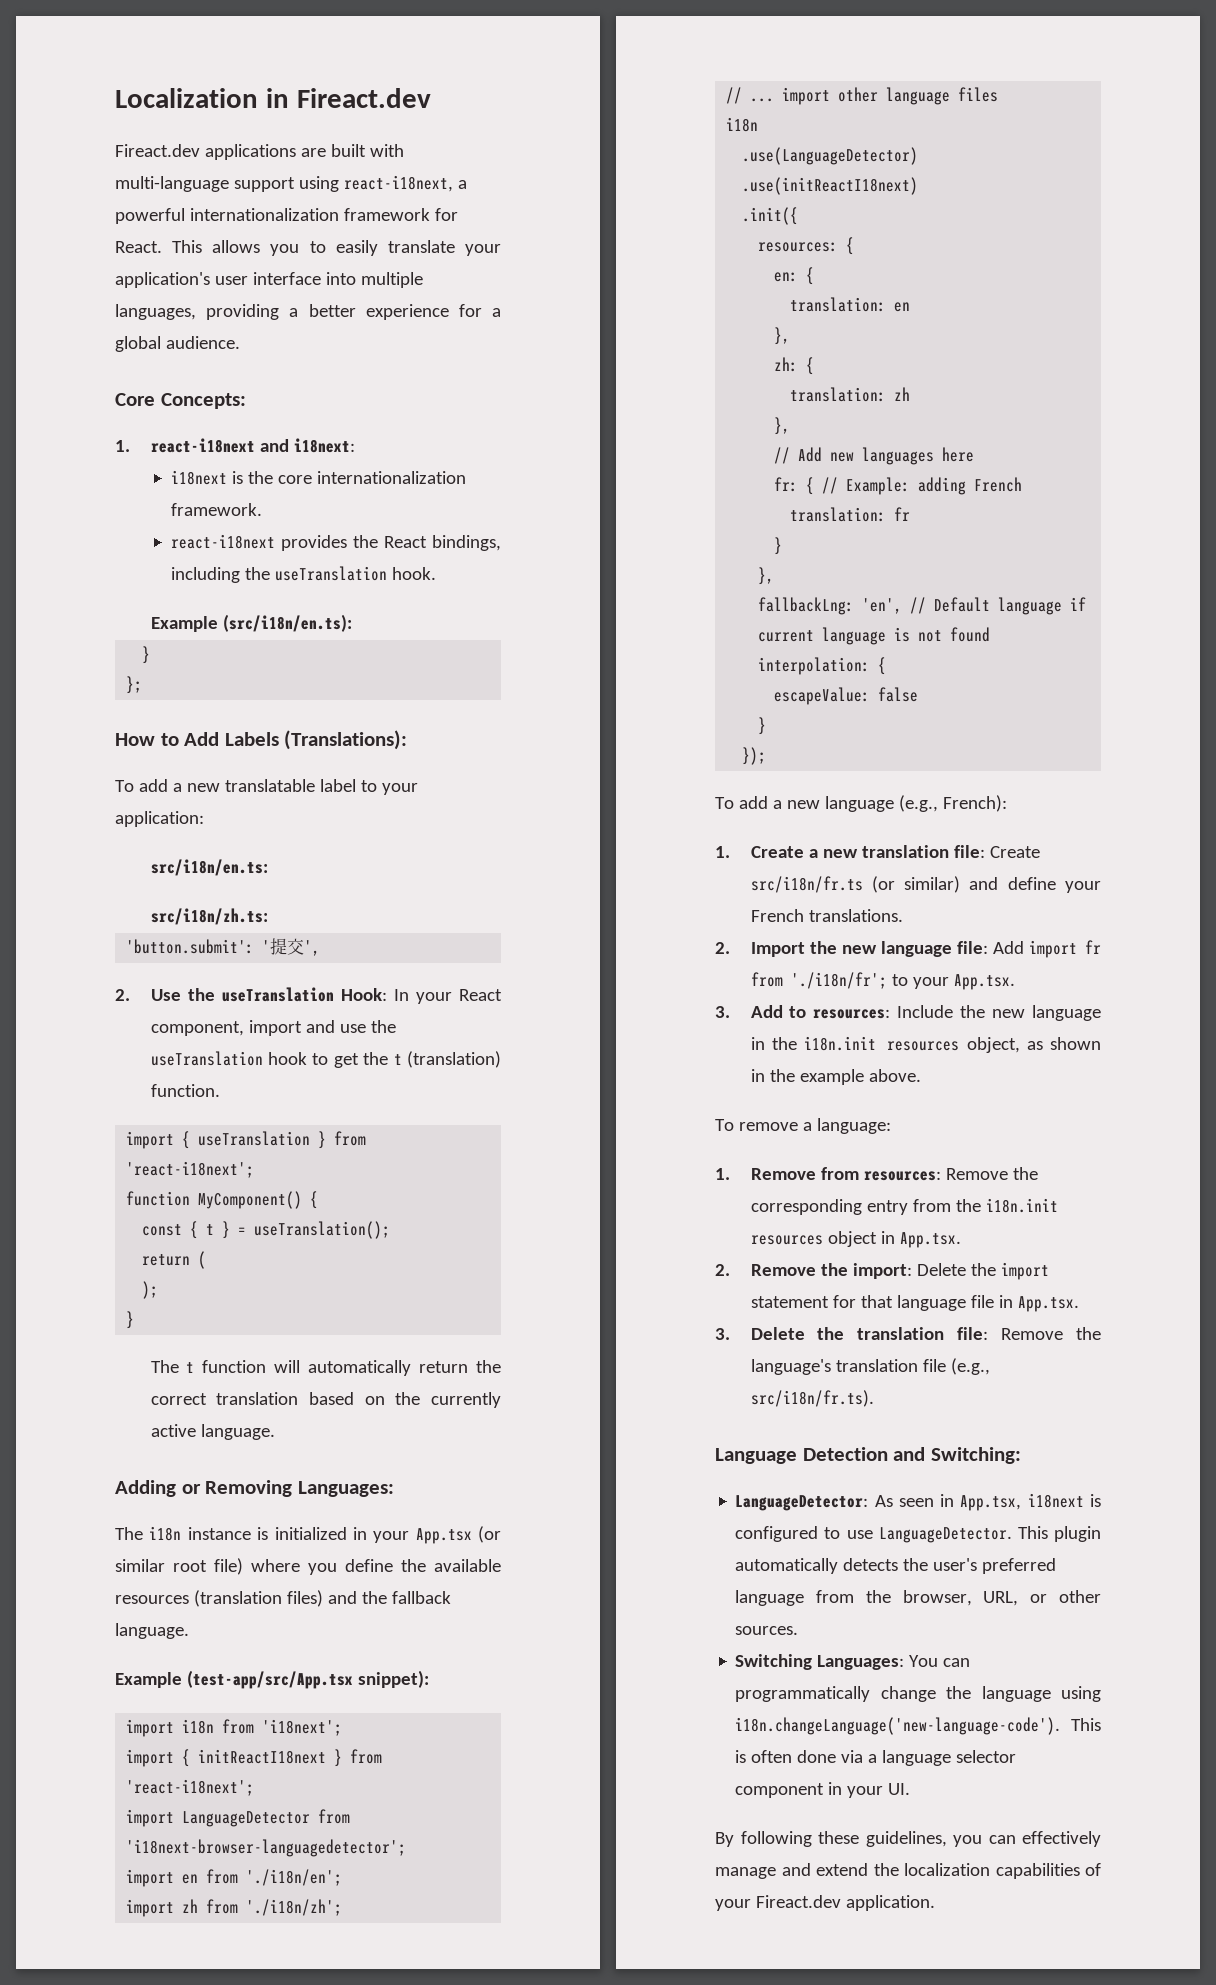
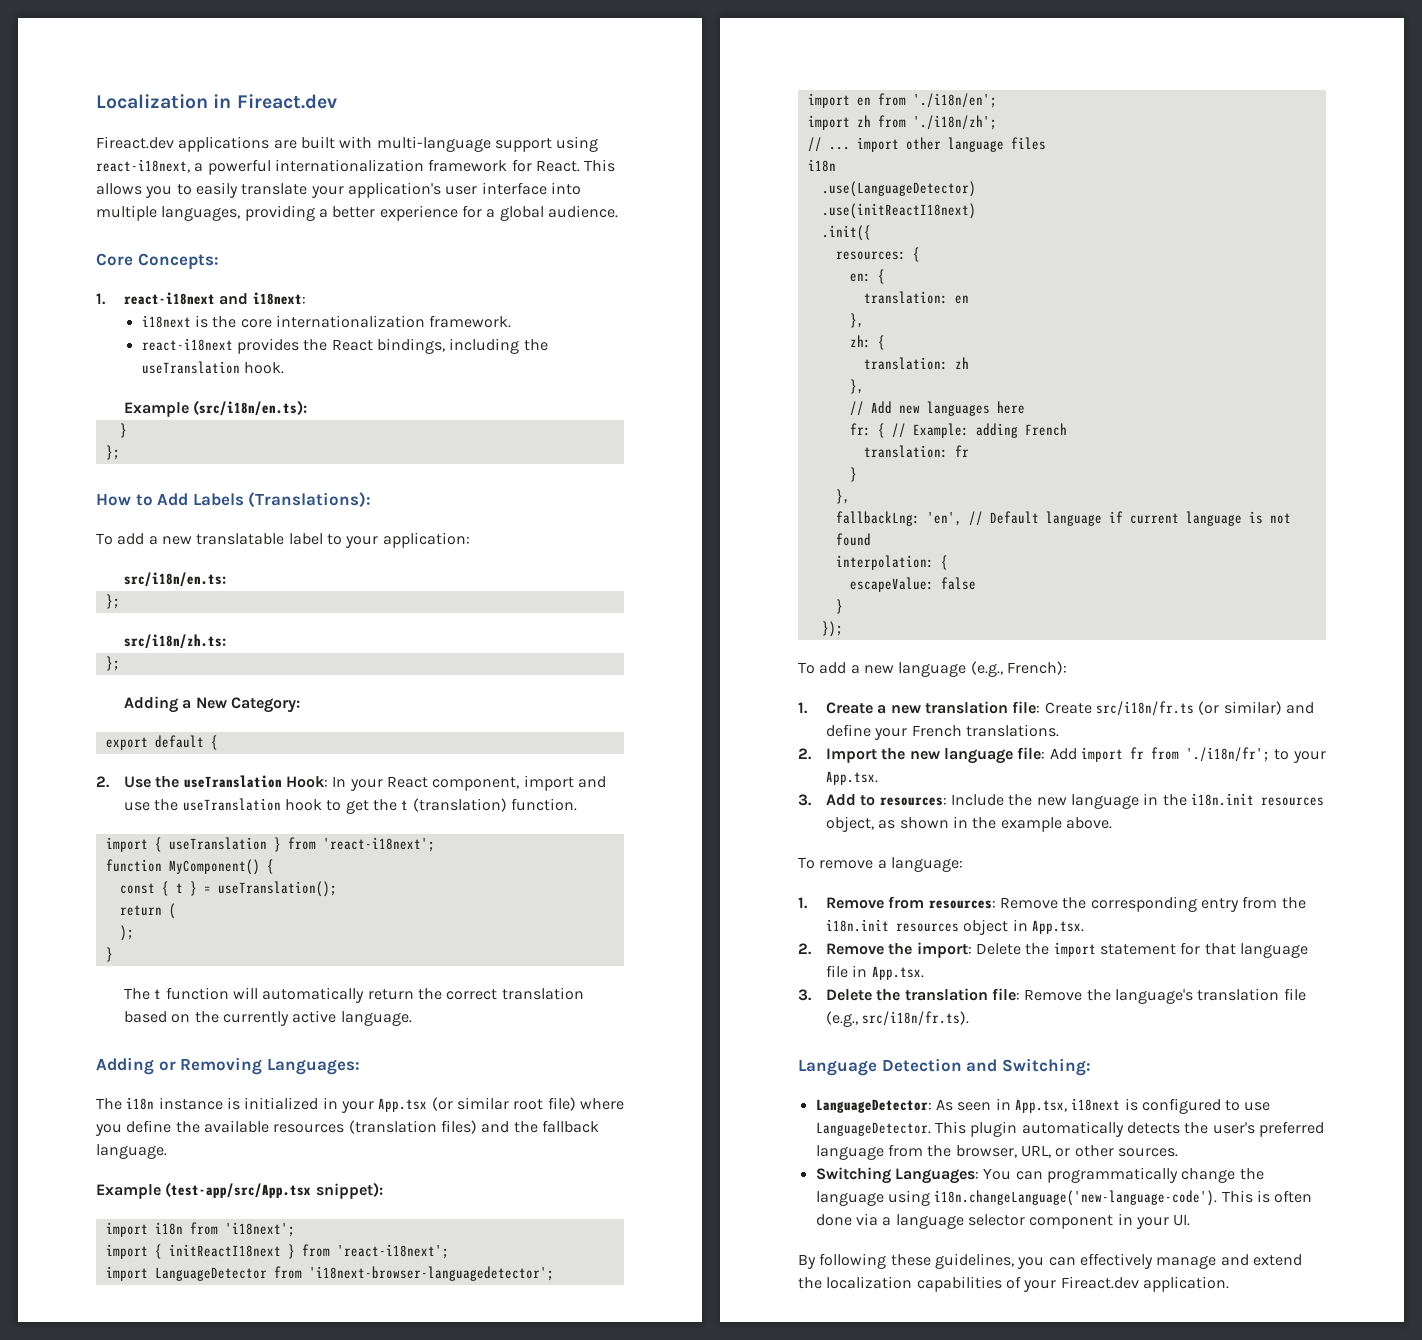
(268, 867) none -> [105,594,120,609] // };
[126,938,321,956] 'button.submit': '提交', -> [105,656,120,671] [124,696,301,713] [105,735,218,750] }; // Adding a New Category: // export default {

